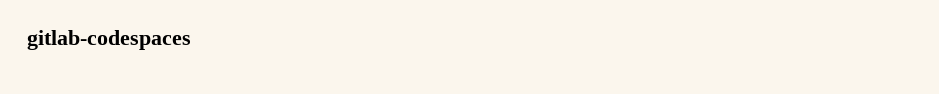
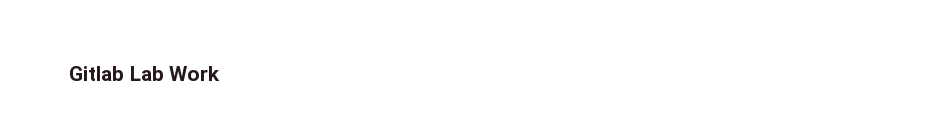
[27,30,191,50] gitlab-codespaces -> [69,66,221,81] Gitlab Lab Work

